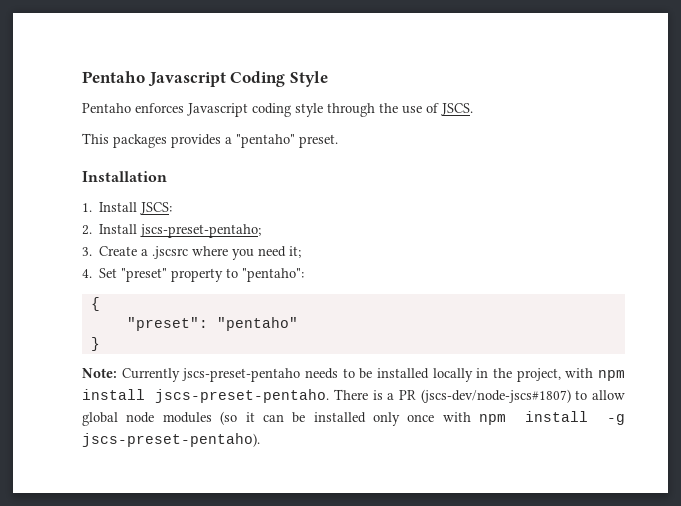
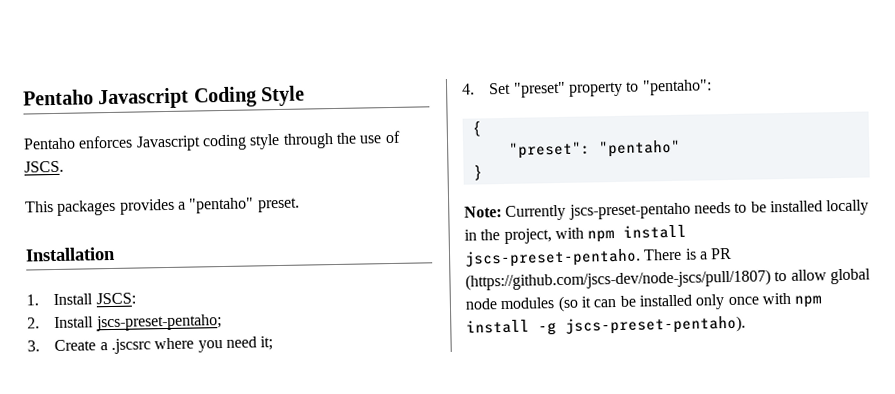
[420,389,571,403] (jscs-dev/node-jscs#1807) -> [465,269,771,291] (https://github.com/jscs-dev/node-jscs/pull/1807)

